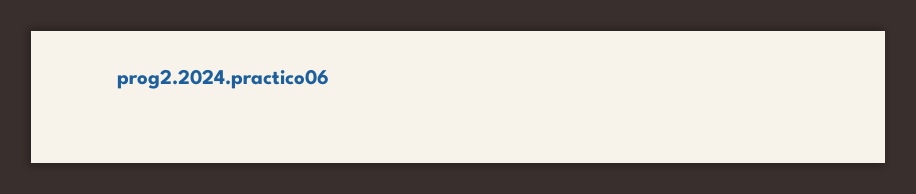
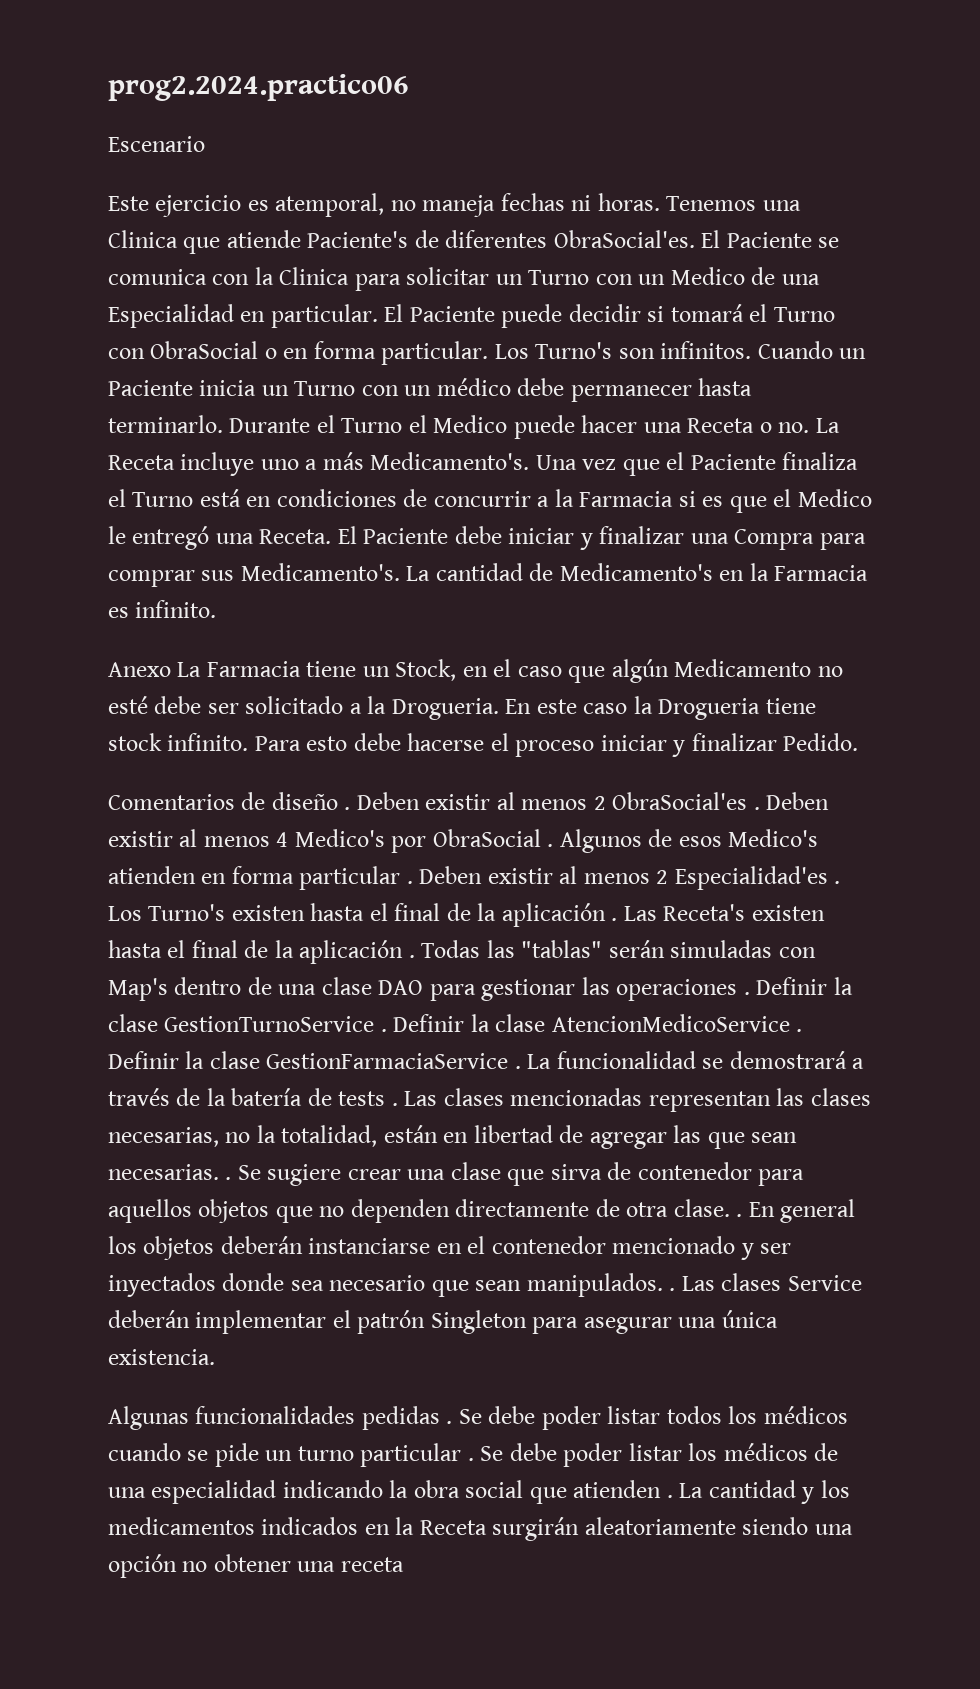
(329, 79) none -> [108,136,205,152] [108,193,801,217] [108,230,840,254] [108,267,820,291] [108,304,835,328] [108,341,867,365] [108,378,753,402] [108,415,840,439] [108,452,859,476] [108,489,872,513] [108,526,866,550] [108,563,869,587] [108,600,217,618] [108,659,843,683] [108,696,816,720] [108,733,859,757] [108,792,830,810] [108,829,819,853] [108,866,841,890] [108,903,825,927] [108,940,816,964] [108,977,853,1001] [108,1014,803,1032] [108,1051,865,1069] [108,1088,871,1112] [108,1125,798,1149] [108,1162,805,1186] [108,1199,856,1223] [108,1236,792,1260] [108,1273,862,1297] [108,1310,778,1334] [108,1349,215,1365] [108,1406,848,1430] [108,1443,839,1467] [108,1480,850,1504] [108,1517,853,1541] [108,1554,404,1578] // Escenario // Este ejercicio es atemporal, no maneja fechas ni horas. Tenemos una Clinica que atiende Paciente's de diferentes ObraSocial'es. El Paciente se comunica con la Clinica para solicitar un Turno con un Medico de una Especialidad en particular. El Paciente puede decidir si tomará el Turno con ObraSocial o en forma particular. Los Turno's son infinitos. Cuando un Paciente inicia un Turno con un médico debe permanecer hasta terminarlo. Durante el Turno el Medico puede hacer una Receta o no. La Receta incluye uno a más Medicamento's. Una vez que el Paciente finaliza el Turno está en condiciones de concurrir a la Farmacia si es que el Medico le entregó una Receta. El Paciente debe iniciar y finalizar una Compra para comprar sus Medicamento's. La cantidad de Medicamento's en la Farmacia es infinito. // Anexo La Farmacia tiene un Stock, en el caso que algún Medicamento no esté debe ser solicitado a la Drogueria. En este caso la Drogueria tiene stock infinito. Para esto debe hacerse el proceso iniciar y finalizar Pedido. // Comentarios de diseño . Deben existir al menos 2 ObraSocial'es . Deben existir al menos 4 Medico's por ObraSocial . Algunos de esos Medico's atienden en forma particular . Deben existir al menos 2 Especialidad'es . Los Turno's existen hasta el final de la aplicación . Las Receta's existen hasta el final de la aplicación . Todas las "tablas" serán simuladas con Map's dentro de una clase DAO para gestionar las operaciones . Definir la clase GestionTurnoService . Definir la clase AtencionMedicoService . Definir la clase GestionFarmaciaService . La funcionalidad se demostrará a través de la batería de tests . Las clases mencionadas representan las clases necesarias, no la totalidad, están en libertad de agregar las que sean necesarias. . Se sugiere crear una clase que sirva de contenedor para aquellos objetos que no dependen directamente de otra clase. . En general los objetos deberán instanciarse en el contenedor mencionado y ser inyectados donde sea necesario que sean manipulados. . Las clases Service deberán implementar el patrón Singleton para asegurar una única existencia. // Algunas funcionalidades pedidas . Se debe poder listar todos los médicos cuando se pide un turno particular . Se debe poder listar los médicos de una especialidad indicando la obra social que atienden . La cantidad y los medicamentos indicados en la Receta surgirán aleatoriamente siendo una opción no obtener una receta

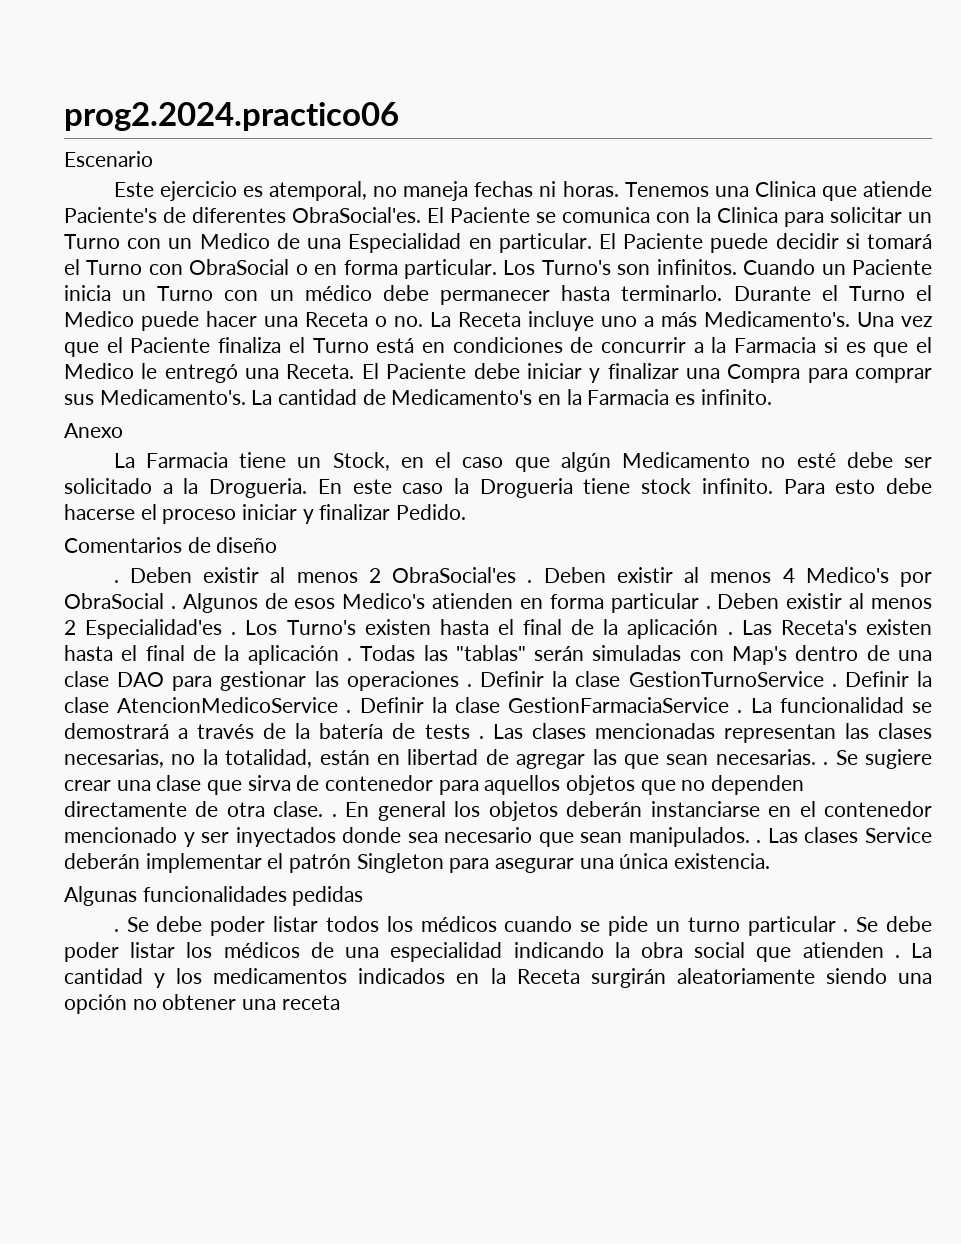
(171, 669) none -> (123, 430) //
(338, 801) none -> (278, 545) //
(440, 1418) none -> (364, 896) //

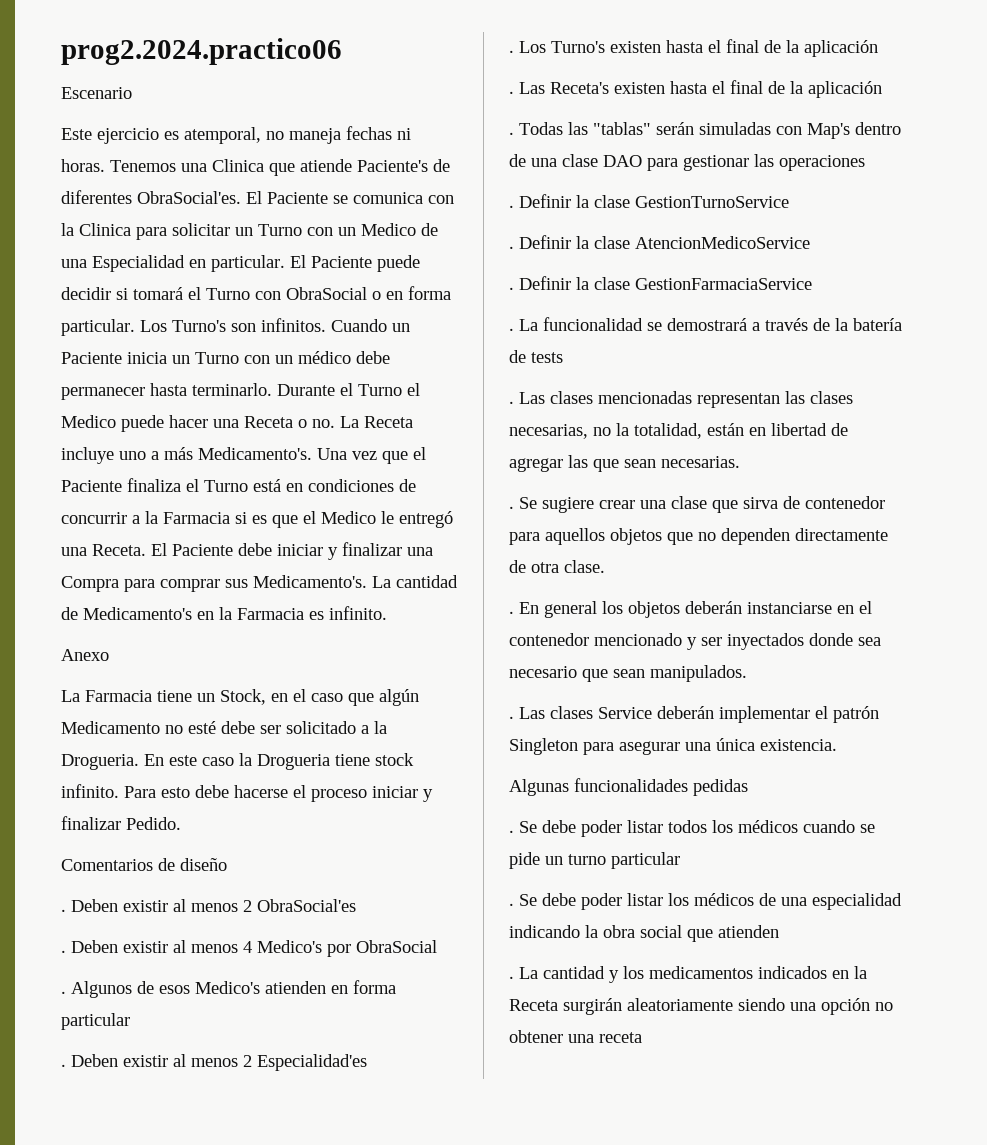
(517, 575) none -> (356, 905) //
(164, 601) none -> (437, 946) //
(699, 603) none -> (130, 1021) //
(223, 629) none -> (367, 1062) //
(719, 629) none -> (878, 48) //
(339, 655) none -> (882, 89) //
(459, 681) none -> (865, 163) //
(824, 679) none -> (789, 202) //
(339, 705) none -> (810, 242) //
(730, 705) none -> (812, 284) //
(470, 731) none -> (563, 357) //
(816, 757) none -> (740, 462) //
(324, 809) none -> (605, 566) //
(750, 837) none -> (747, 673) //
(836, 926) none -> (680, 860) //
(884, 950) none -> (779, 931) //

